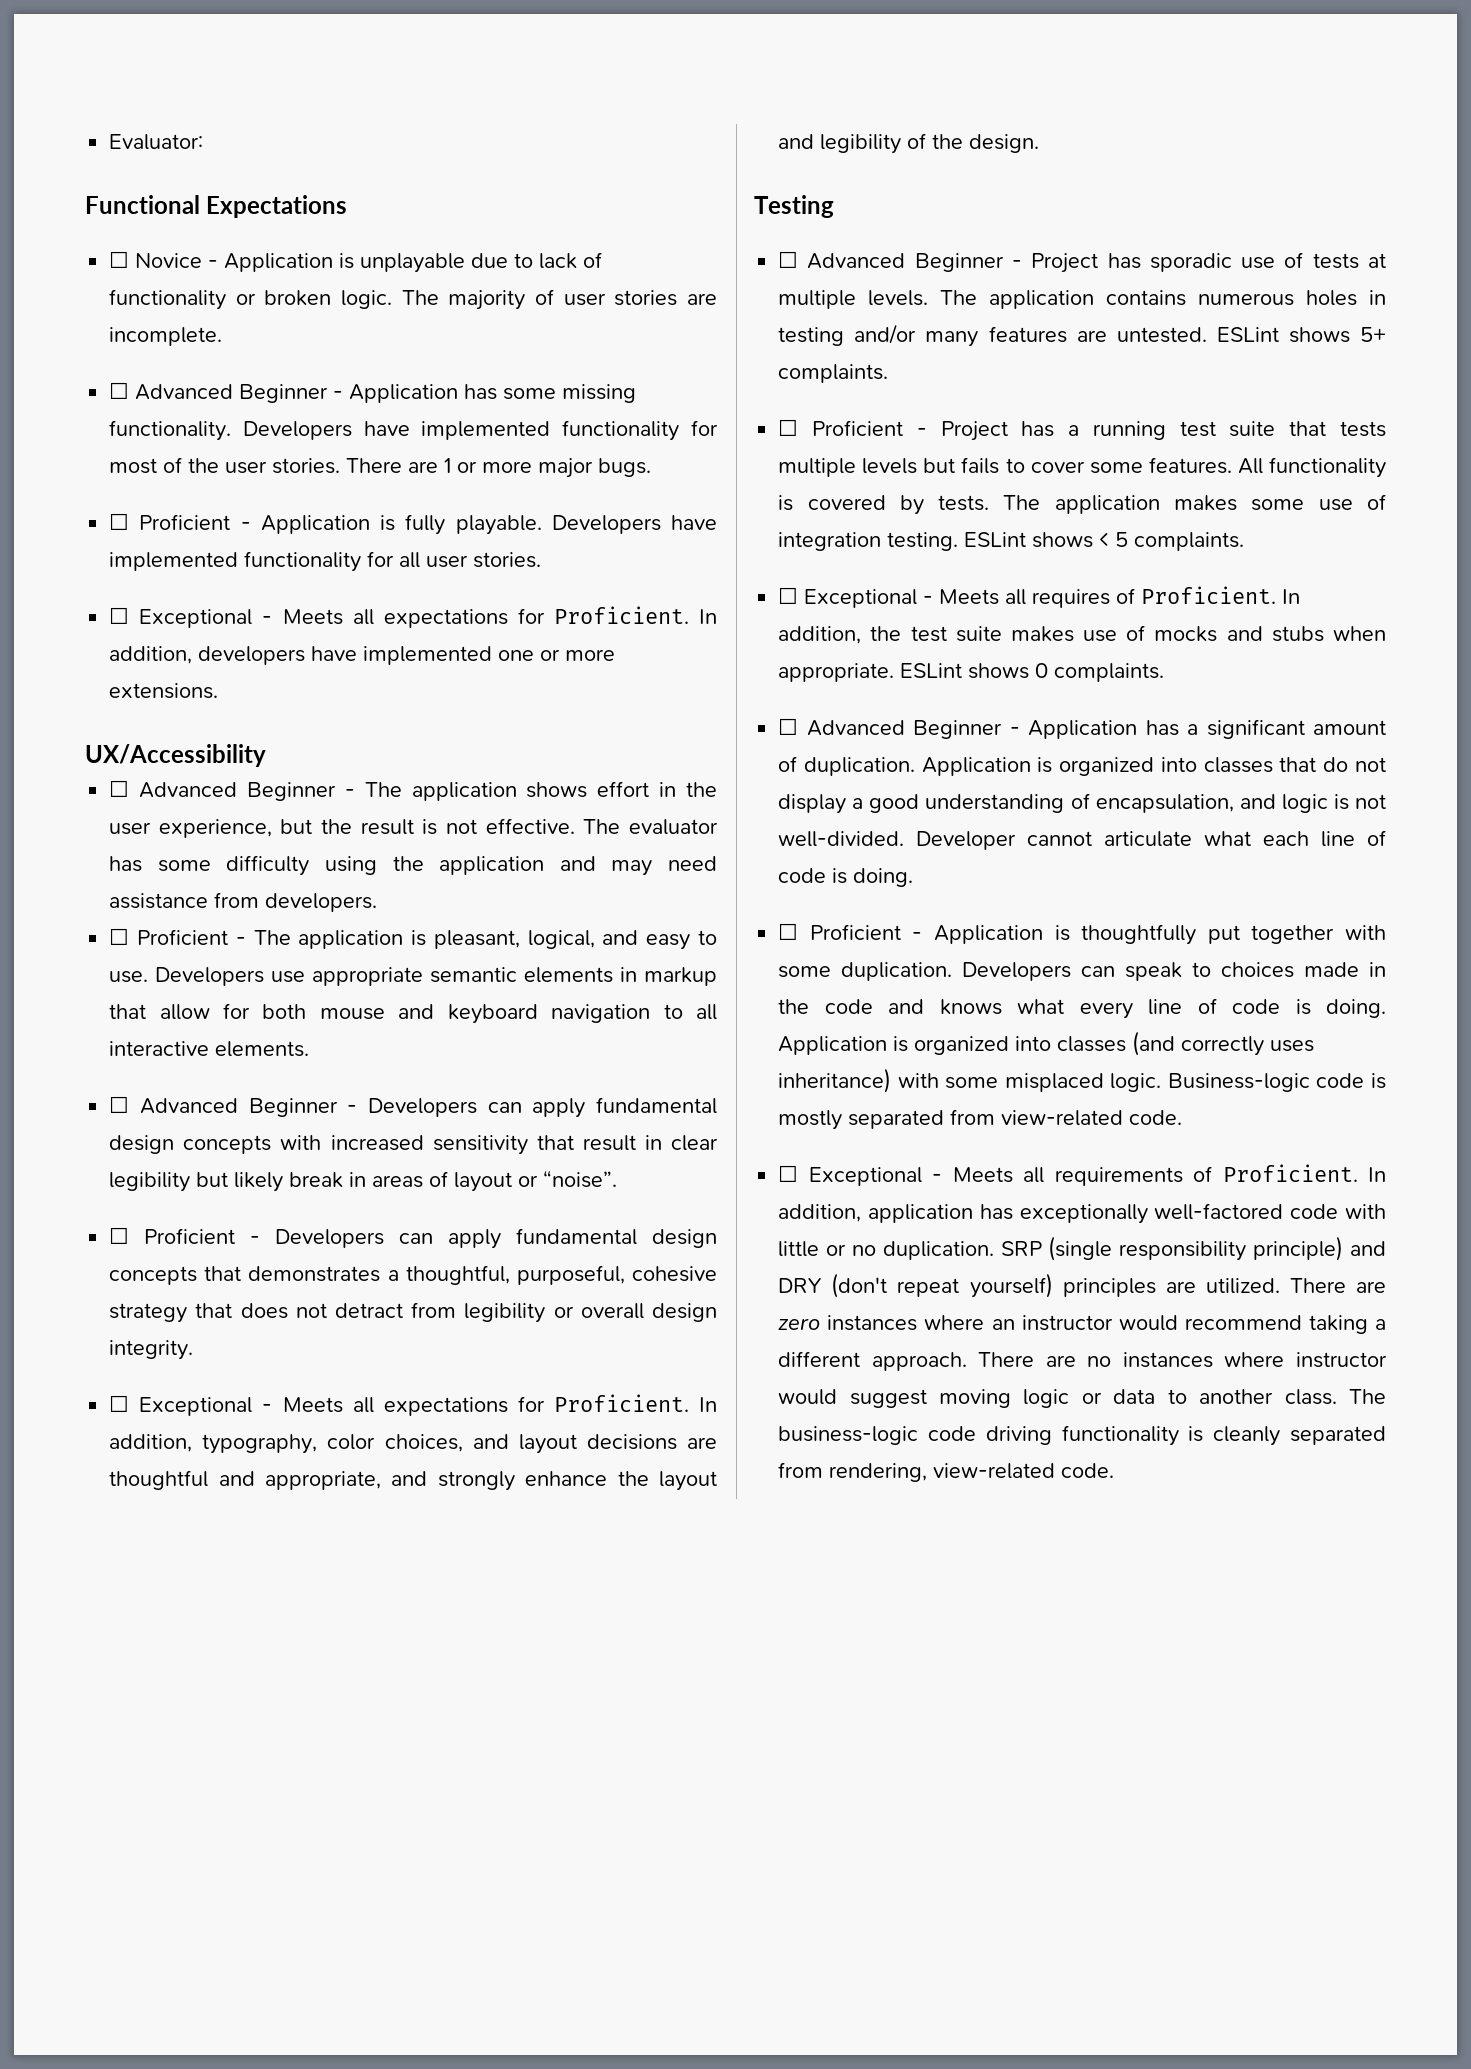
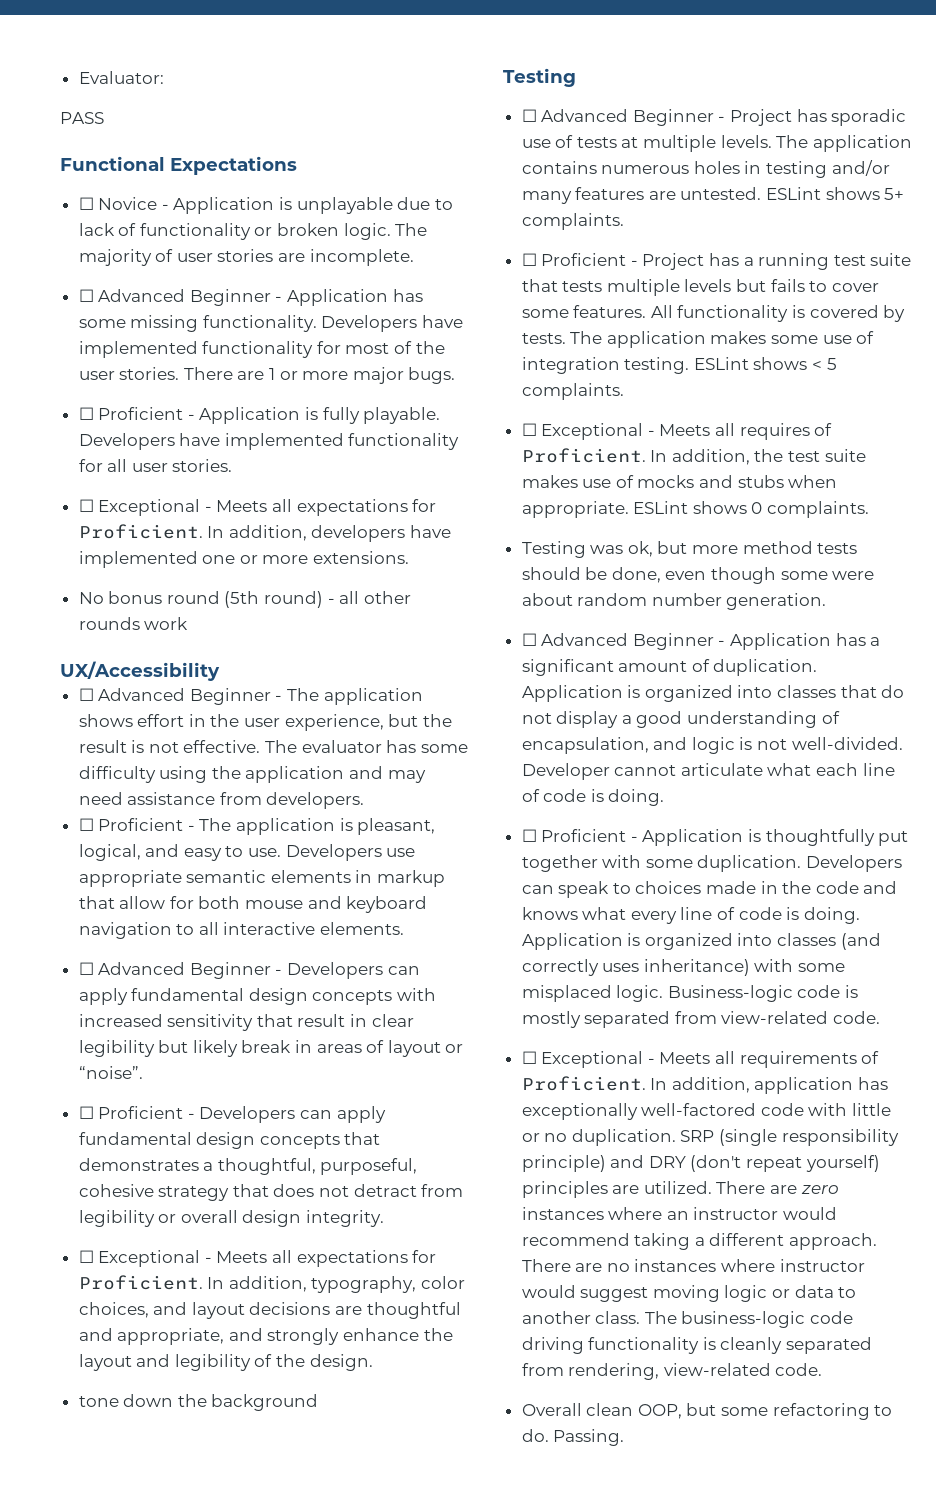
(204, 142) none -> [60,112,104,124] // PASS
(219, 691) none -> [78,591,411,608] [78,617,189,630] // No bonus round (5th round) - all other rounds work
(1040, 143) none -> [78,1394,319,1411] // tone down the background
(1165, 672) none -> [521,541,858,558] [521,567,875,584] [521,593,827,610] // Testing was ok, but more method tests should be done, even though some were about random number generation.
(1115, 1470) none -> [521,1403,893,1420] [521,1429,625,1446] // Overall clean OOP, but some refactoring to do. Passing.

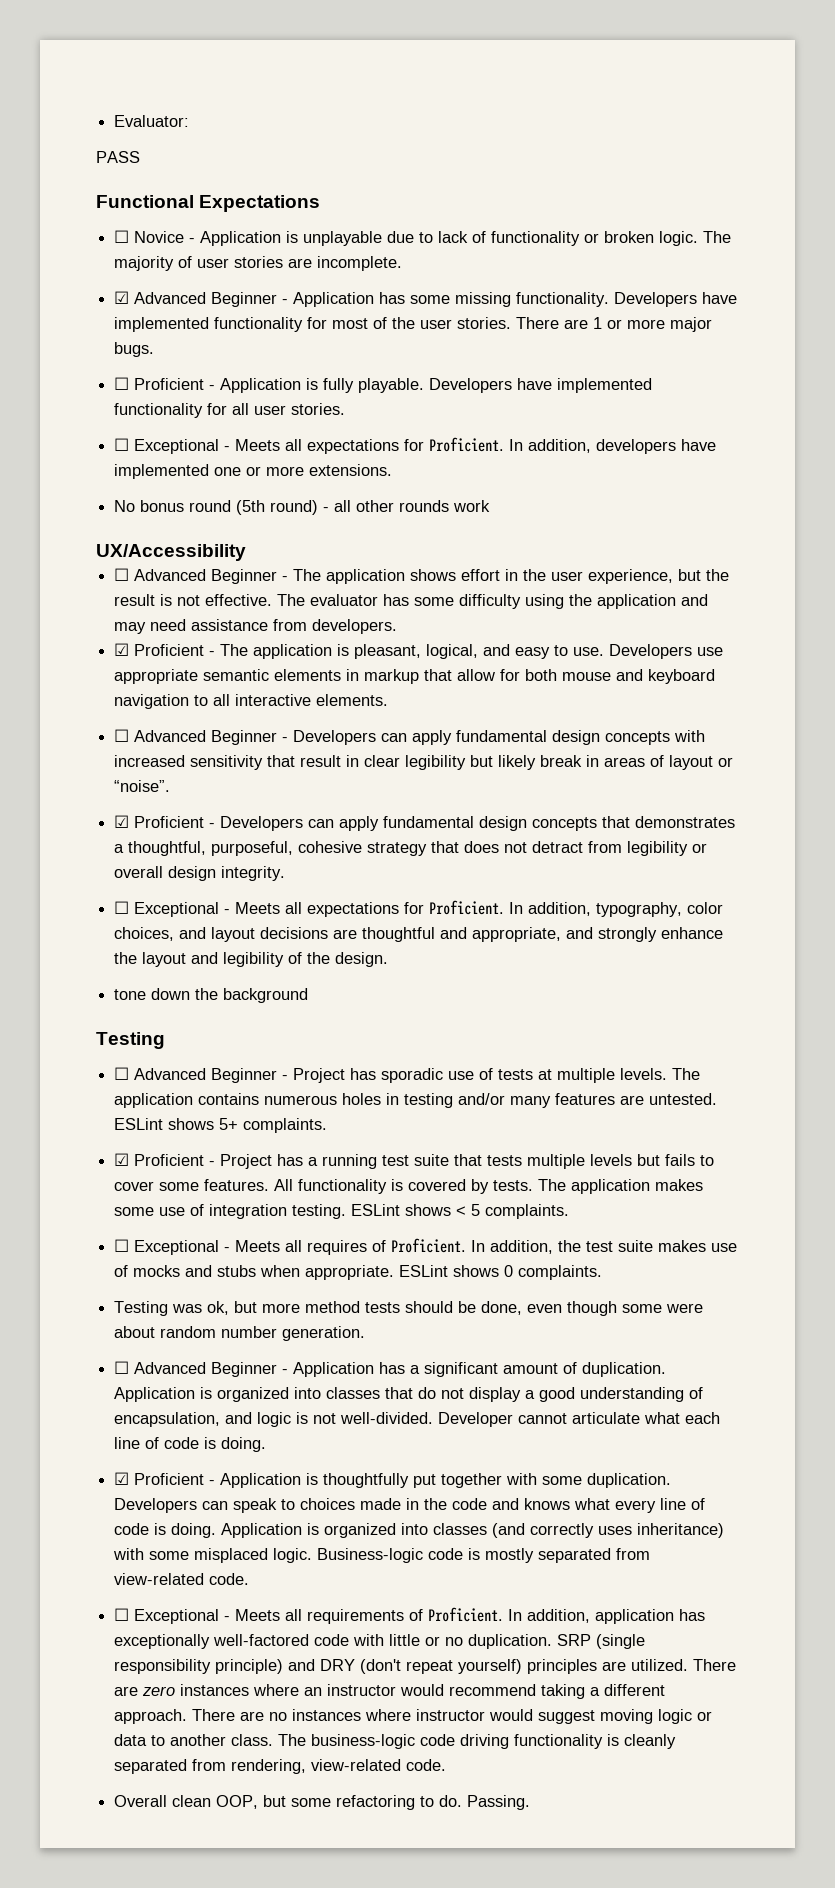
[78,289,94,302] ☐ -> [114,291,130,304] ☑
[78,818,94,831] ☐ -> [114,643,130,656] ☑
[78,1106,94,1119] ☐ -> [114,815,130,828] ☑
[521,253,537,266] ☐ -> [114,1153,130,1166] ☑
[521,829,537,842] ☐ -> [114,1472,130,1485] ☑

